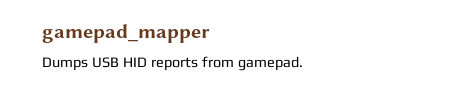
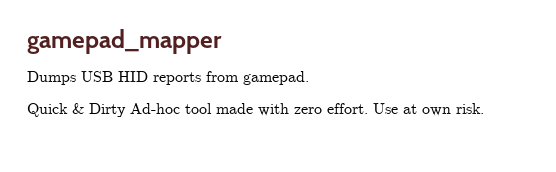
(303, 63) none -> [27,103,484,117] // Quick & Dirty Ad-hoc tool made with zero effort. Use at own risk.

